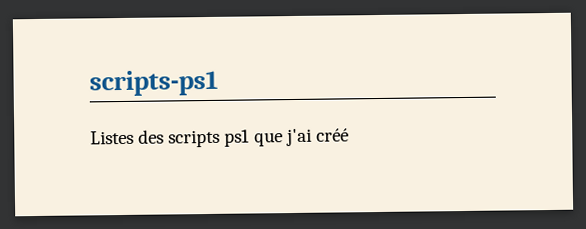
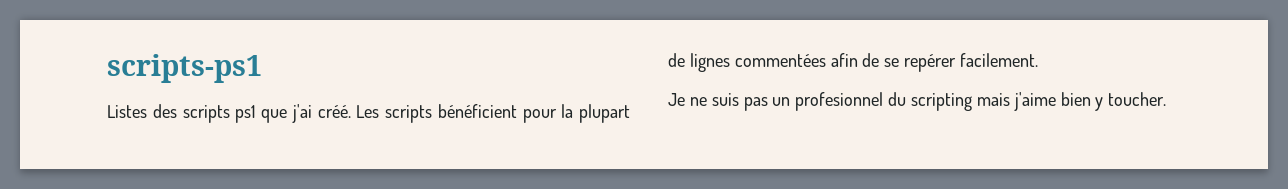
[315,128,349,142] créé -> [317,104,630,123] [668,53,1039,72] [668,92,1167,111] créé. Les scripts bénéficient pour la plupart de lignes commentées afin de se repérer facilement. // Je ne suis pas un profesionnel du scripting mais j'aime bien y toucher.

